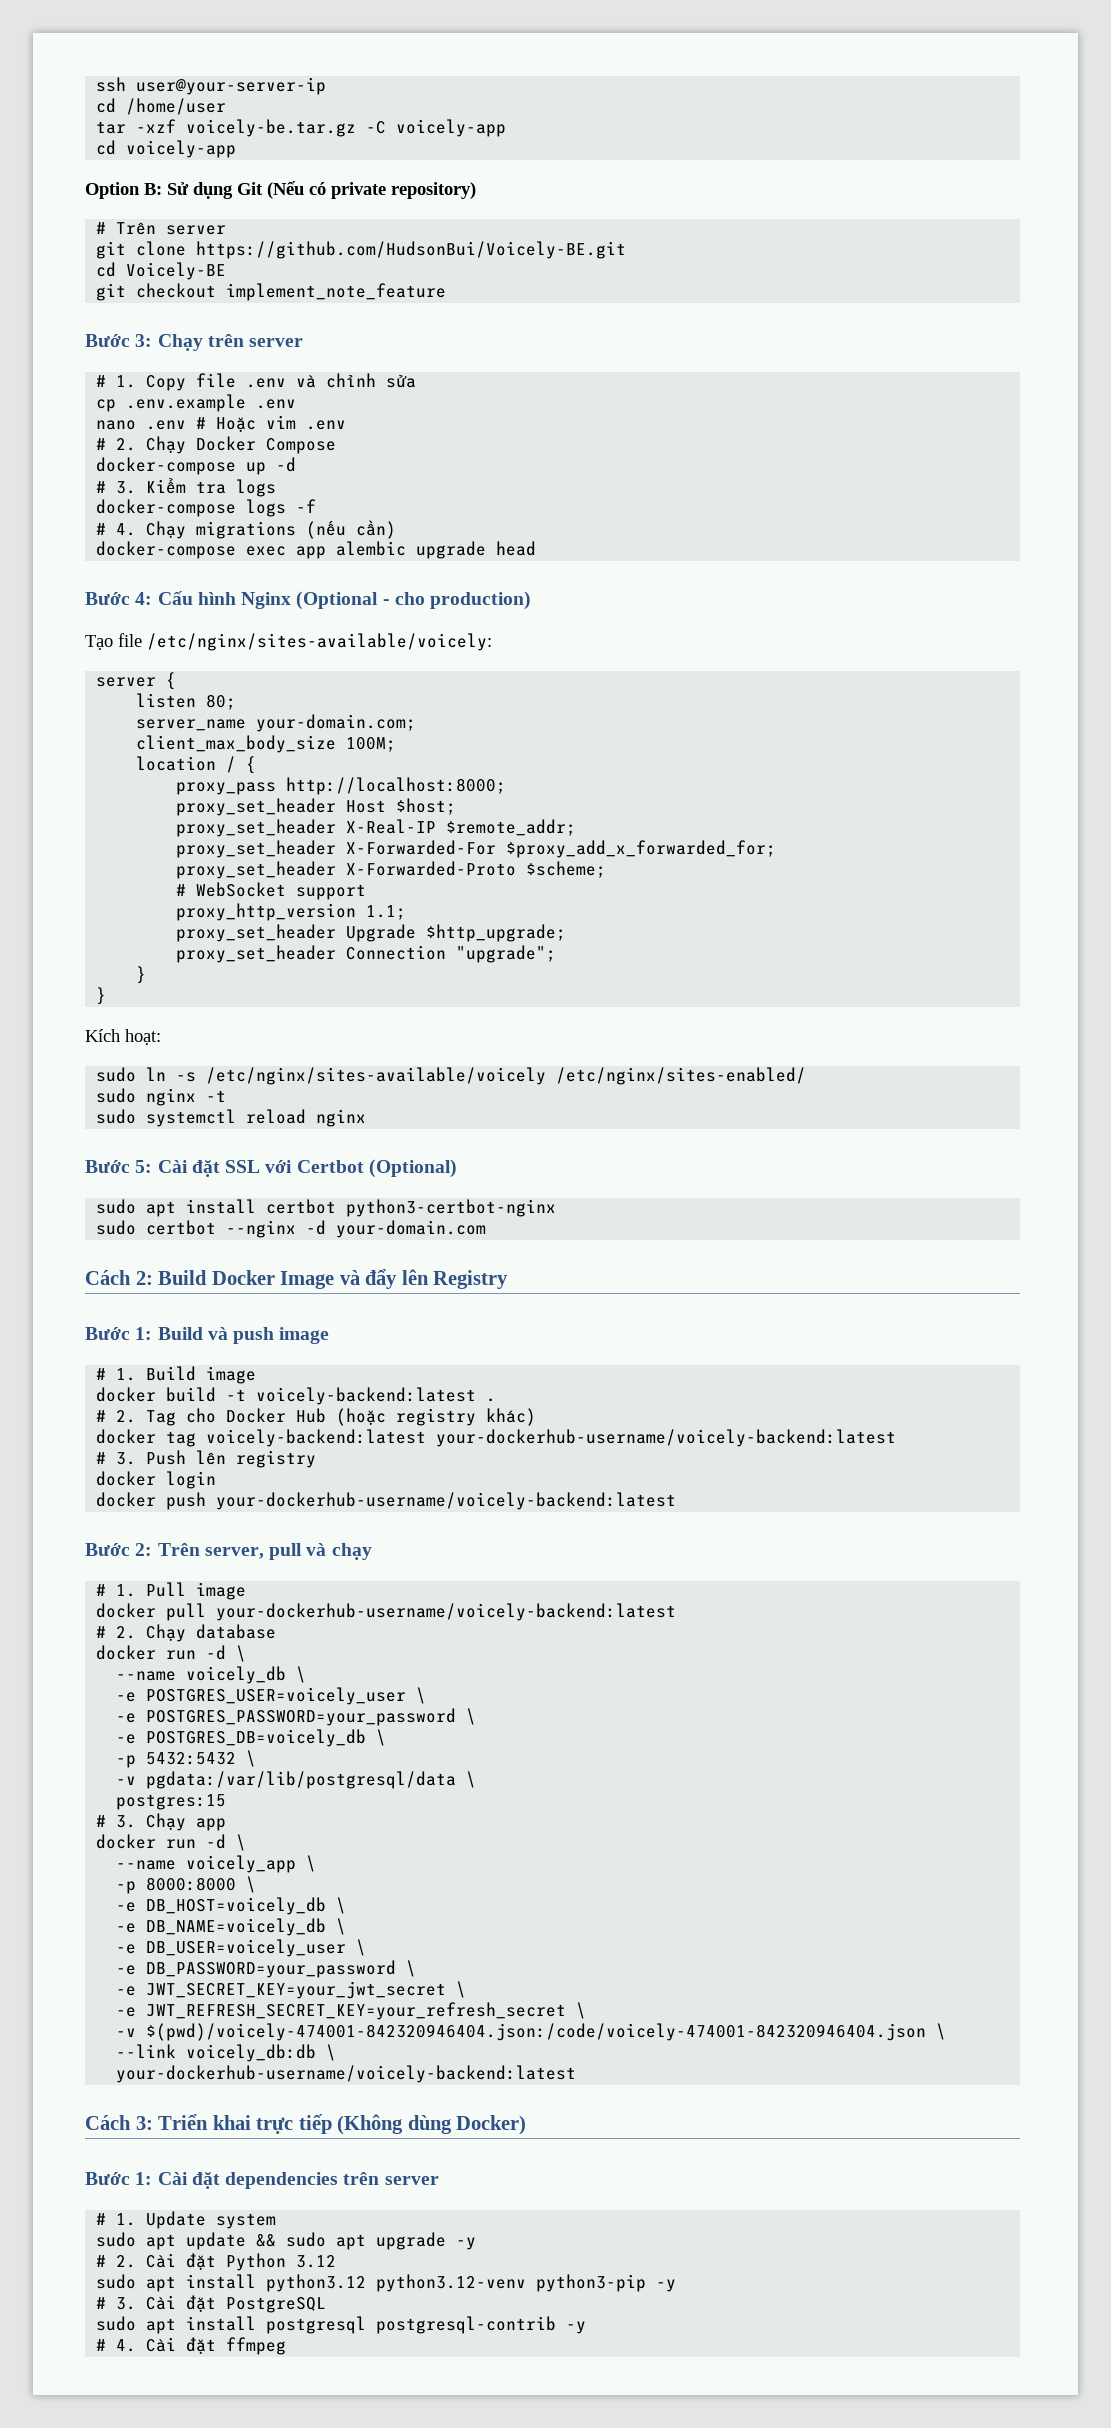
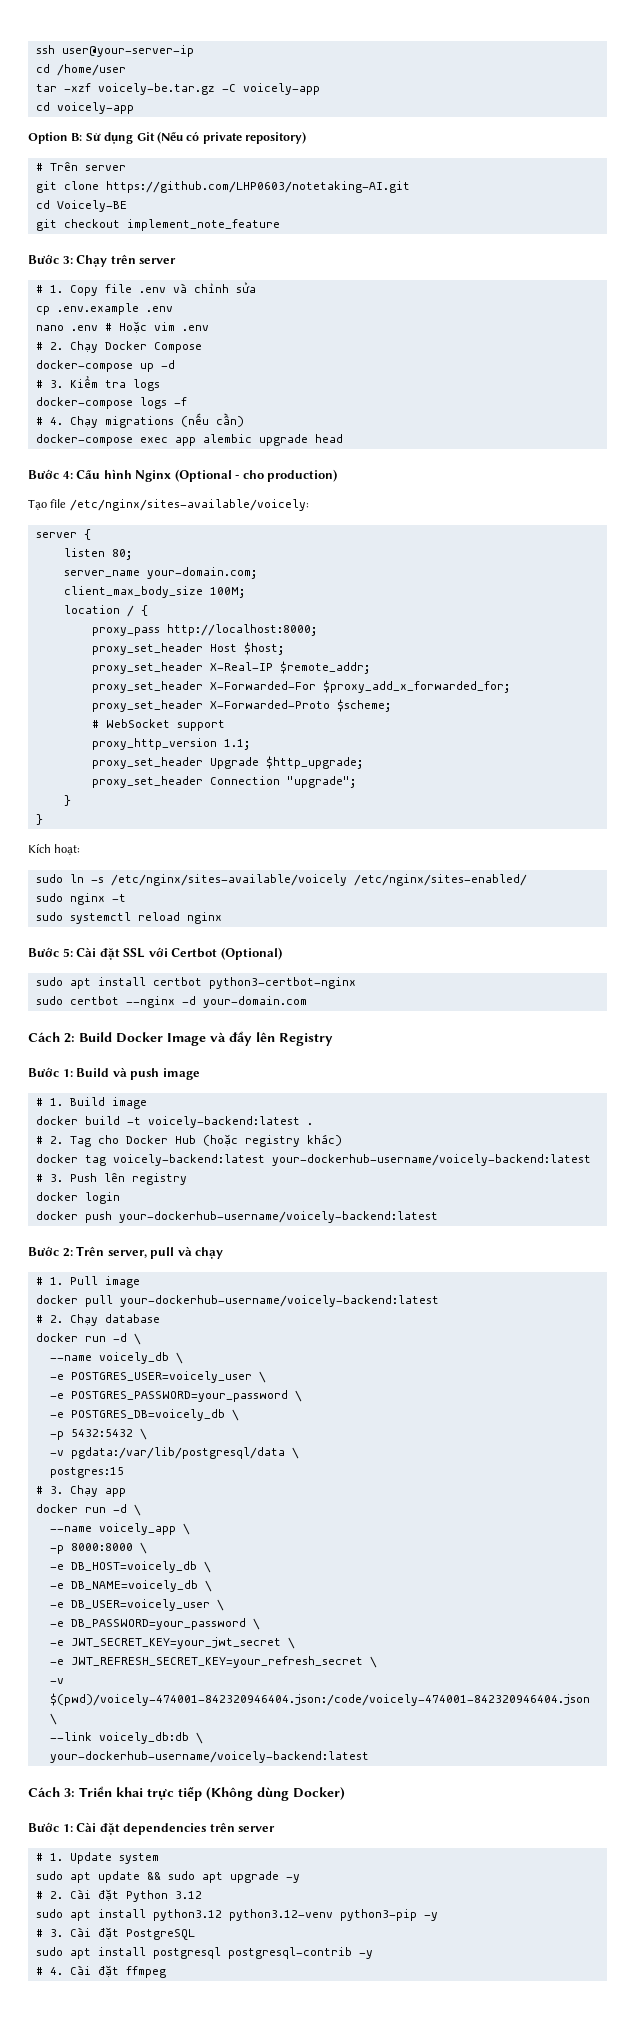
[196,241,627,259] https://github.com/HudsonBui/Voicely-BE.git -> [105,181,410,193] https://github.com/LHP0603/notetaking-AI.git

